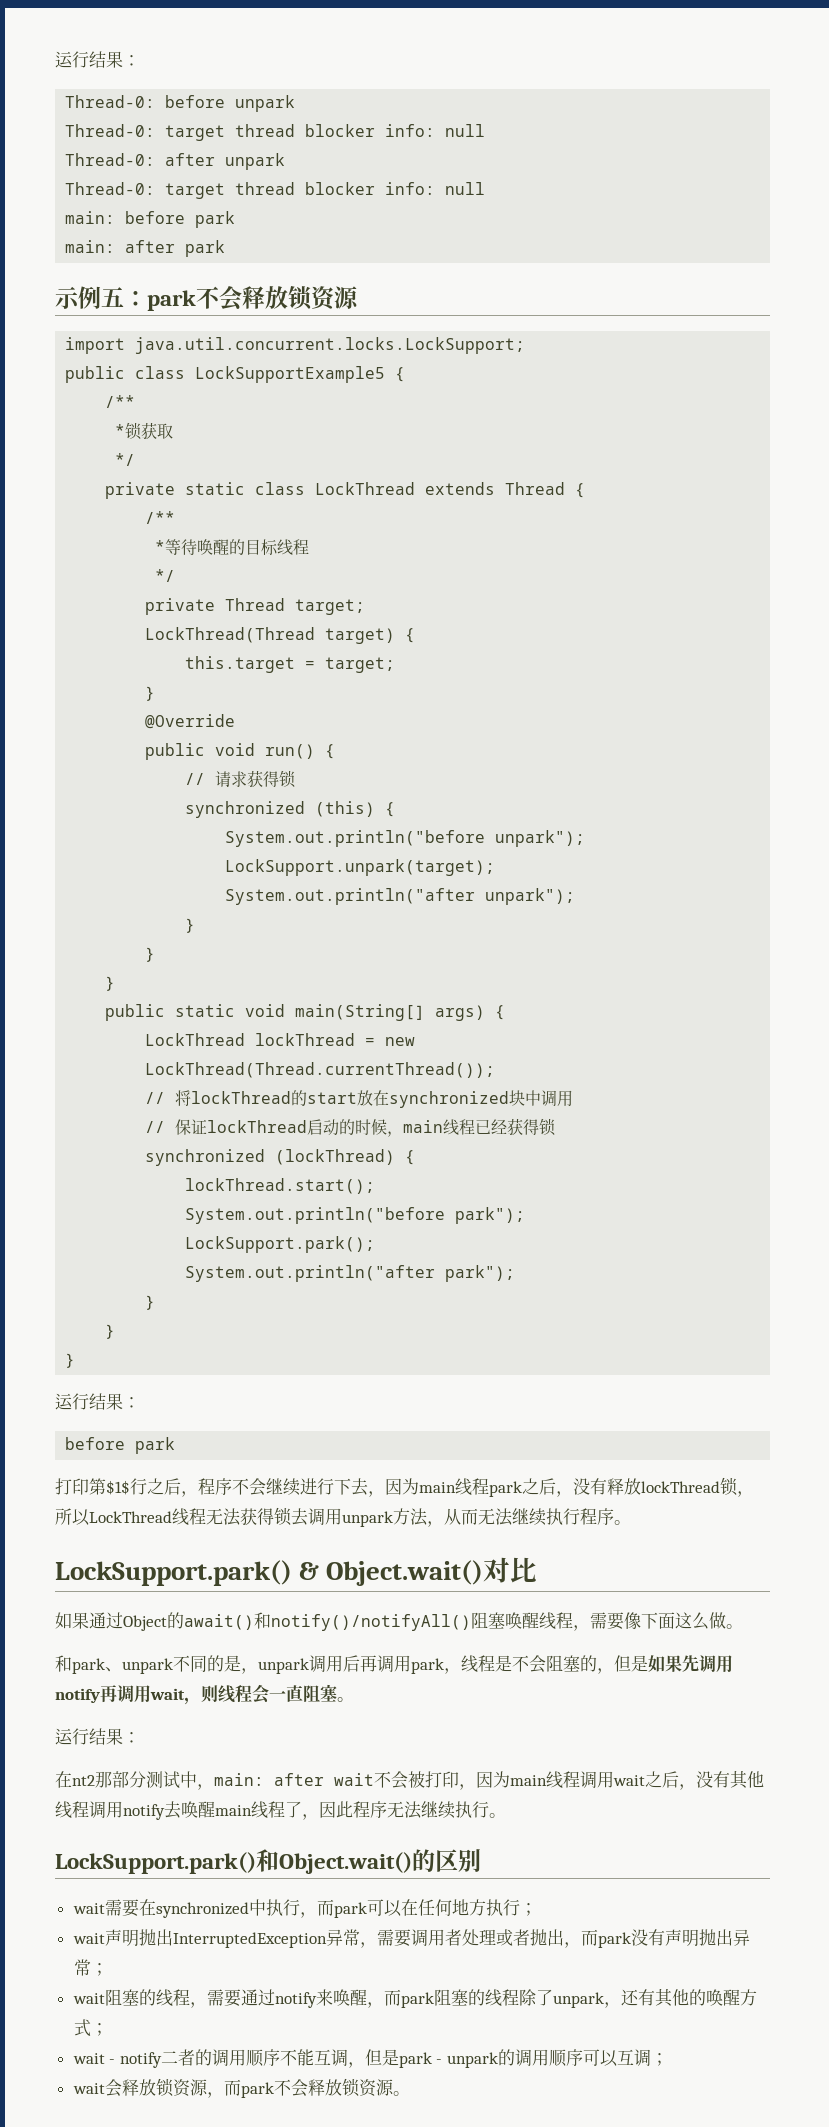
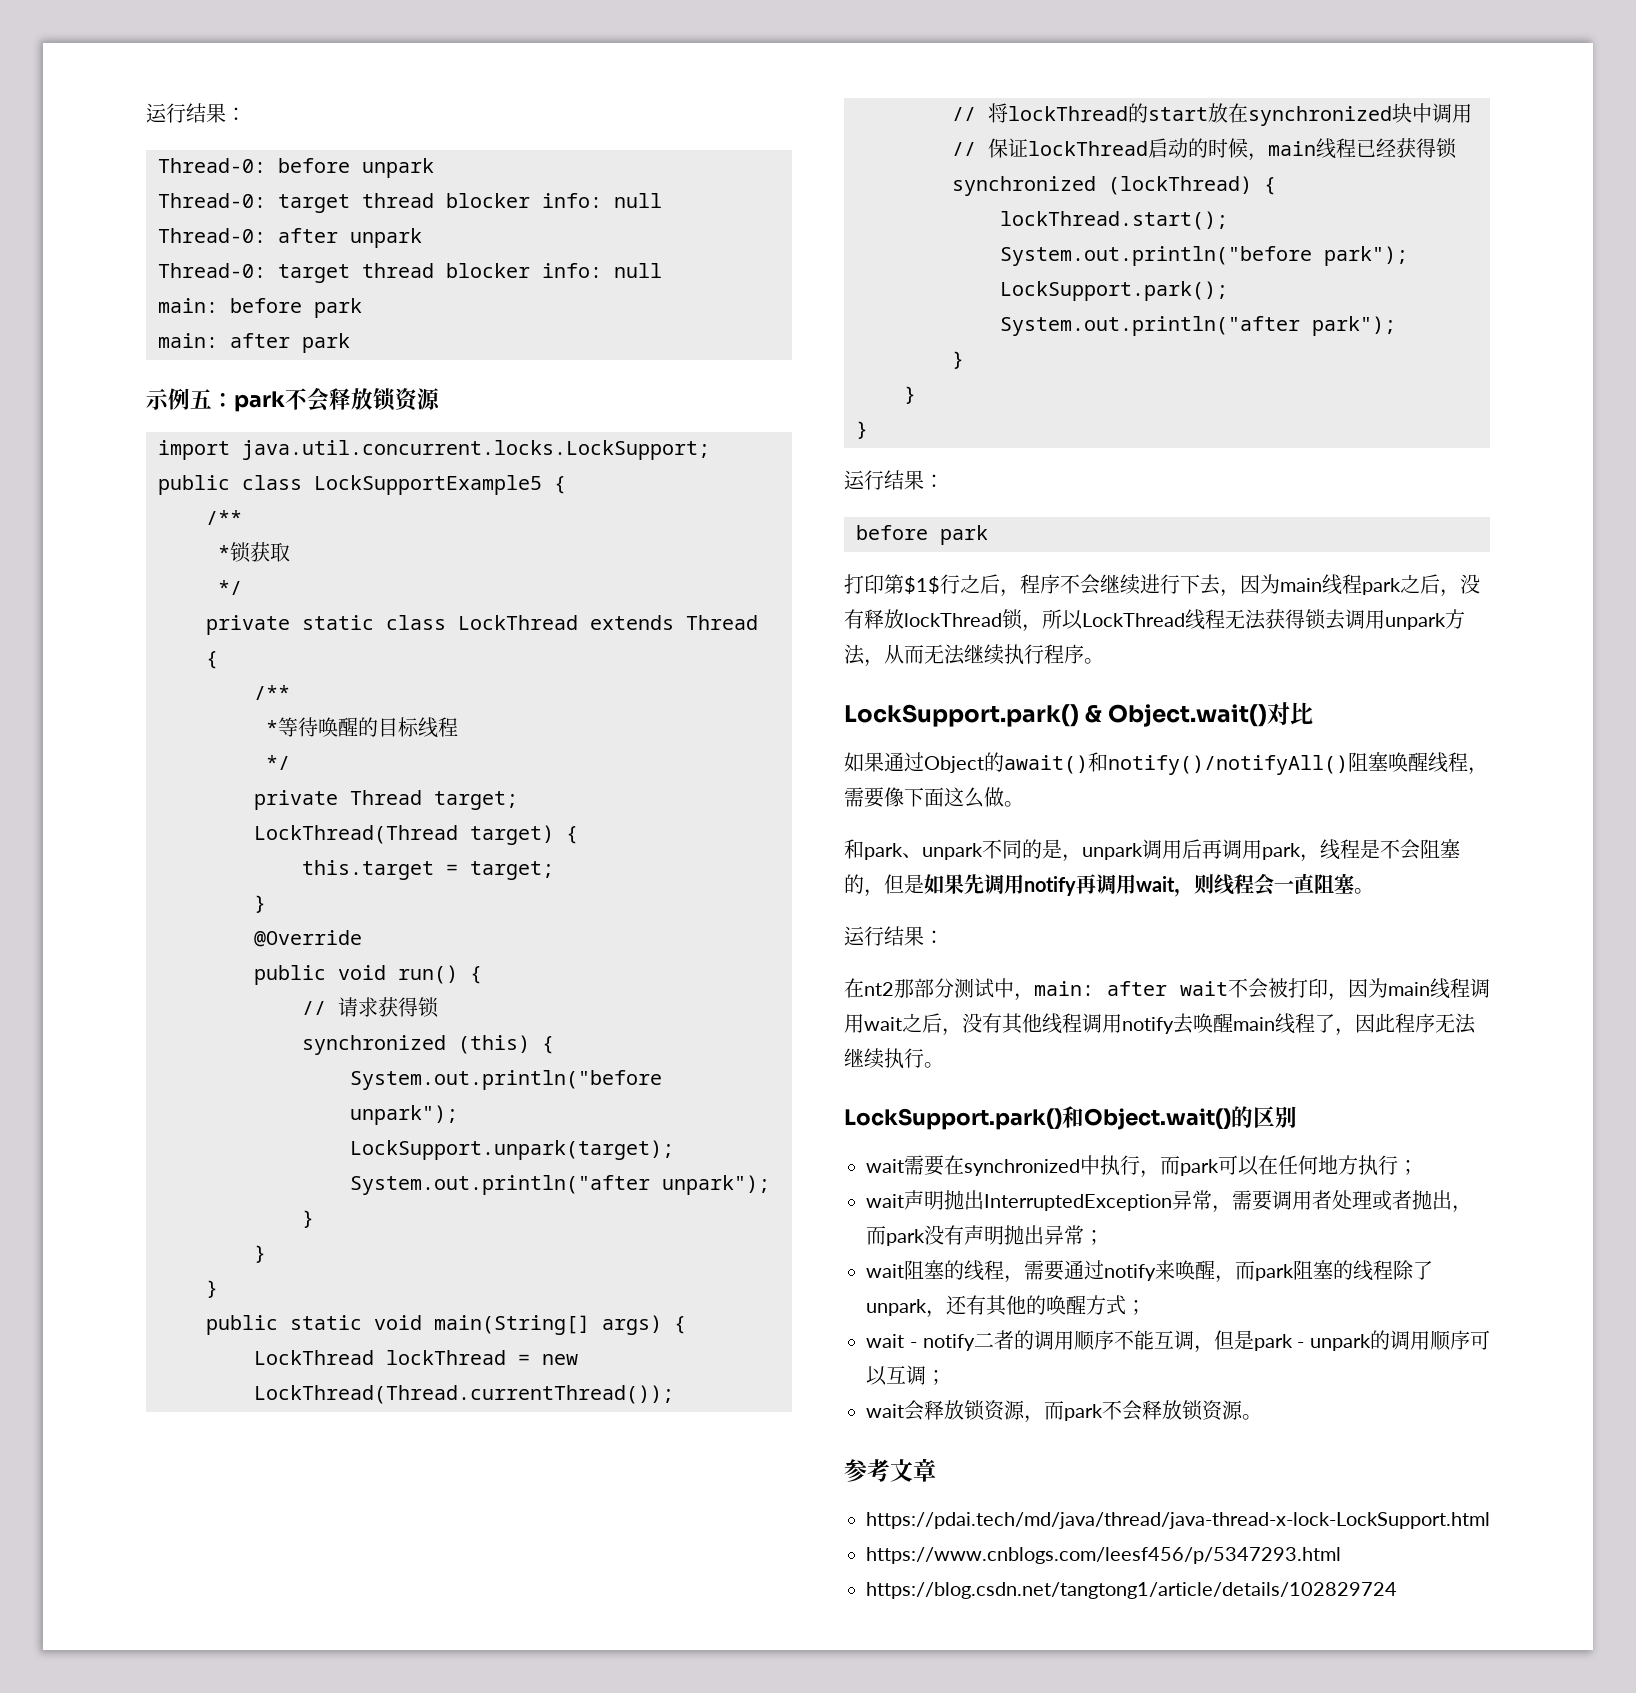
(410, 2093) none -> [844,1458,936,1482] [866,1512,1490,1529] [866,1547,1341,1564] [866,1582,1397,1599] // 参考文章 // https://pdai.tech/md/java/thread/java-thread-x-lock-LockSupport.html // https://www.cnblogs.com/leesf456/p/5347293.html // https://blog.csdn.net/tangtong1/article/details/102829724

